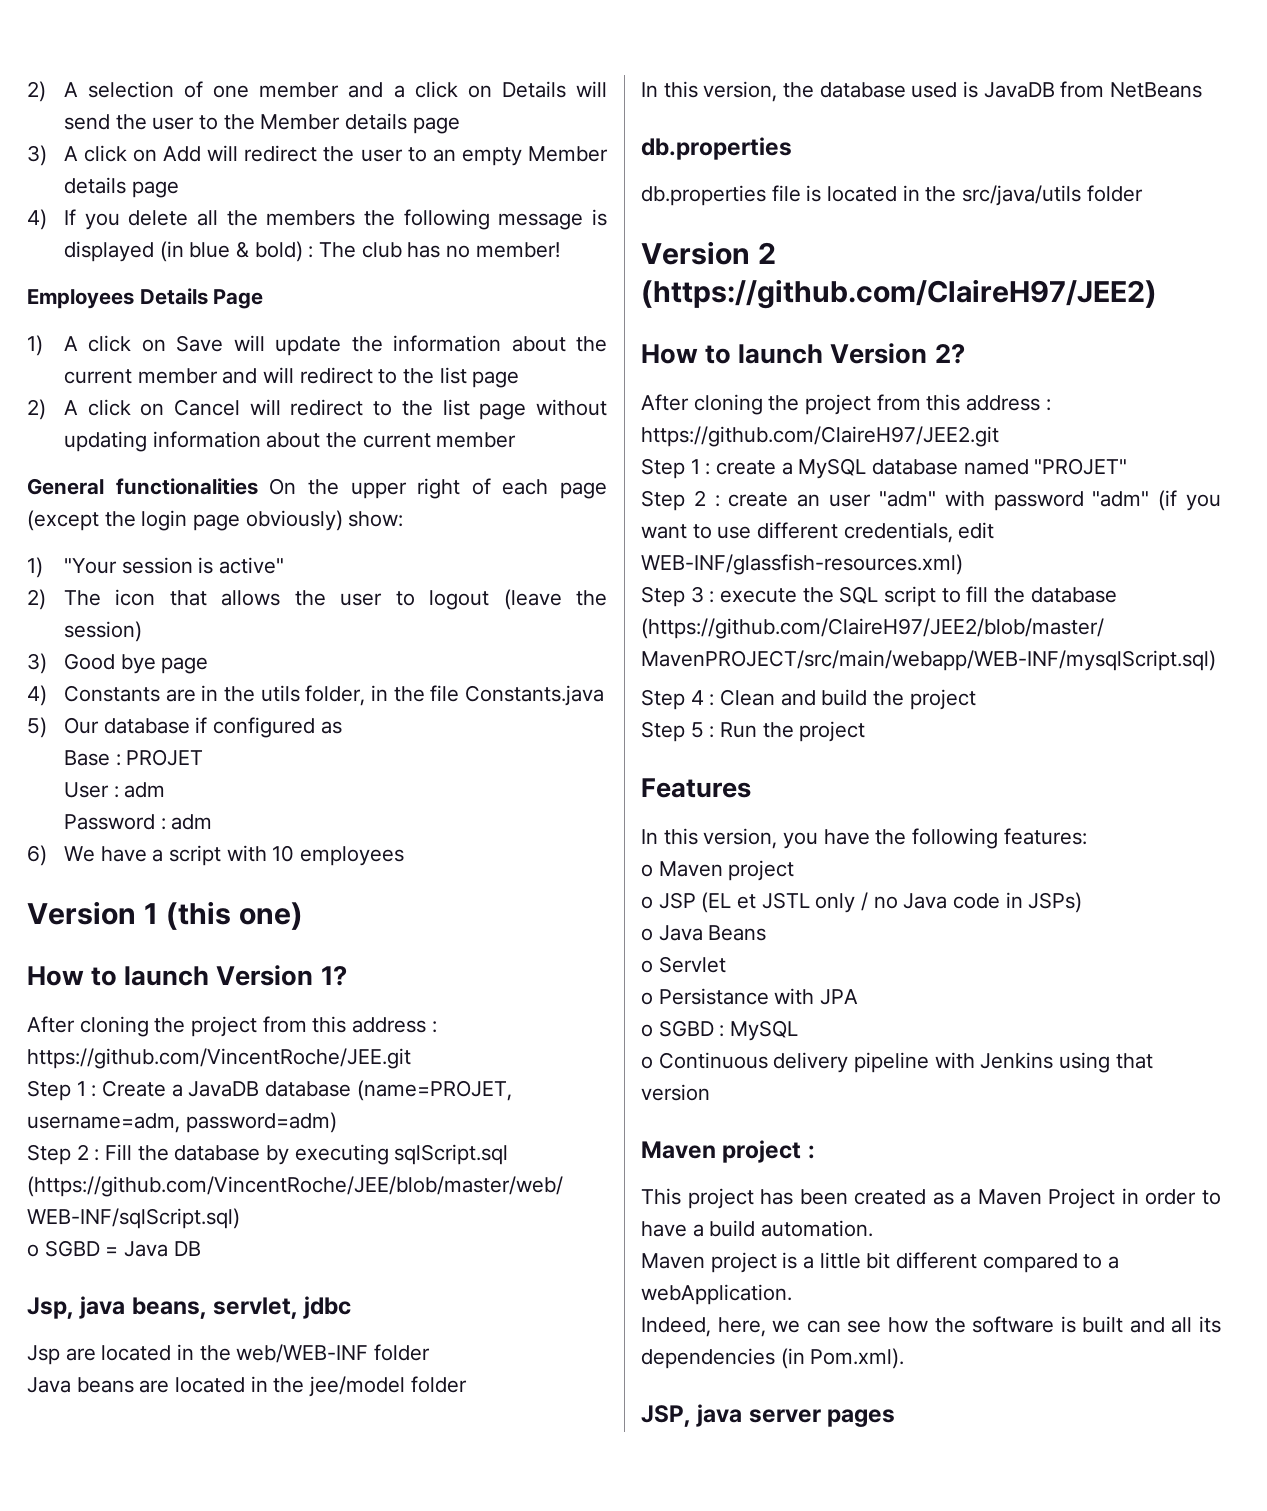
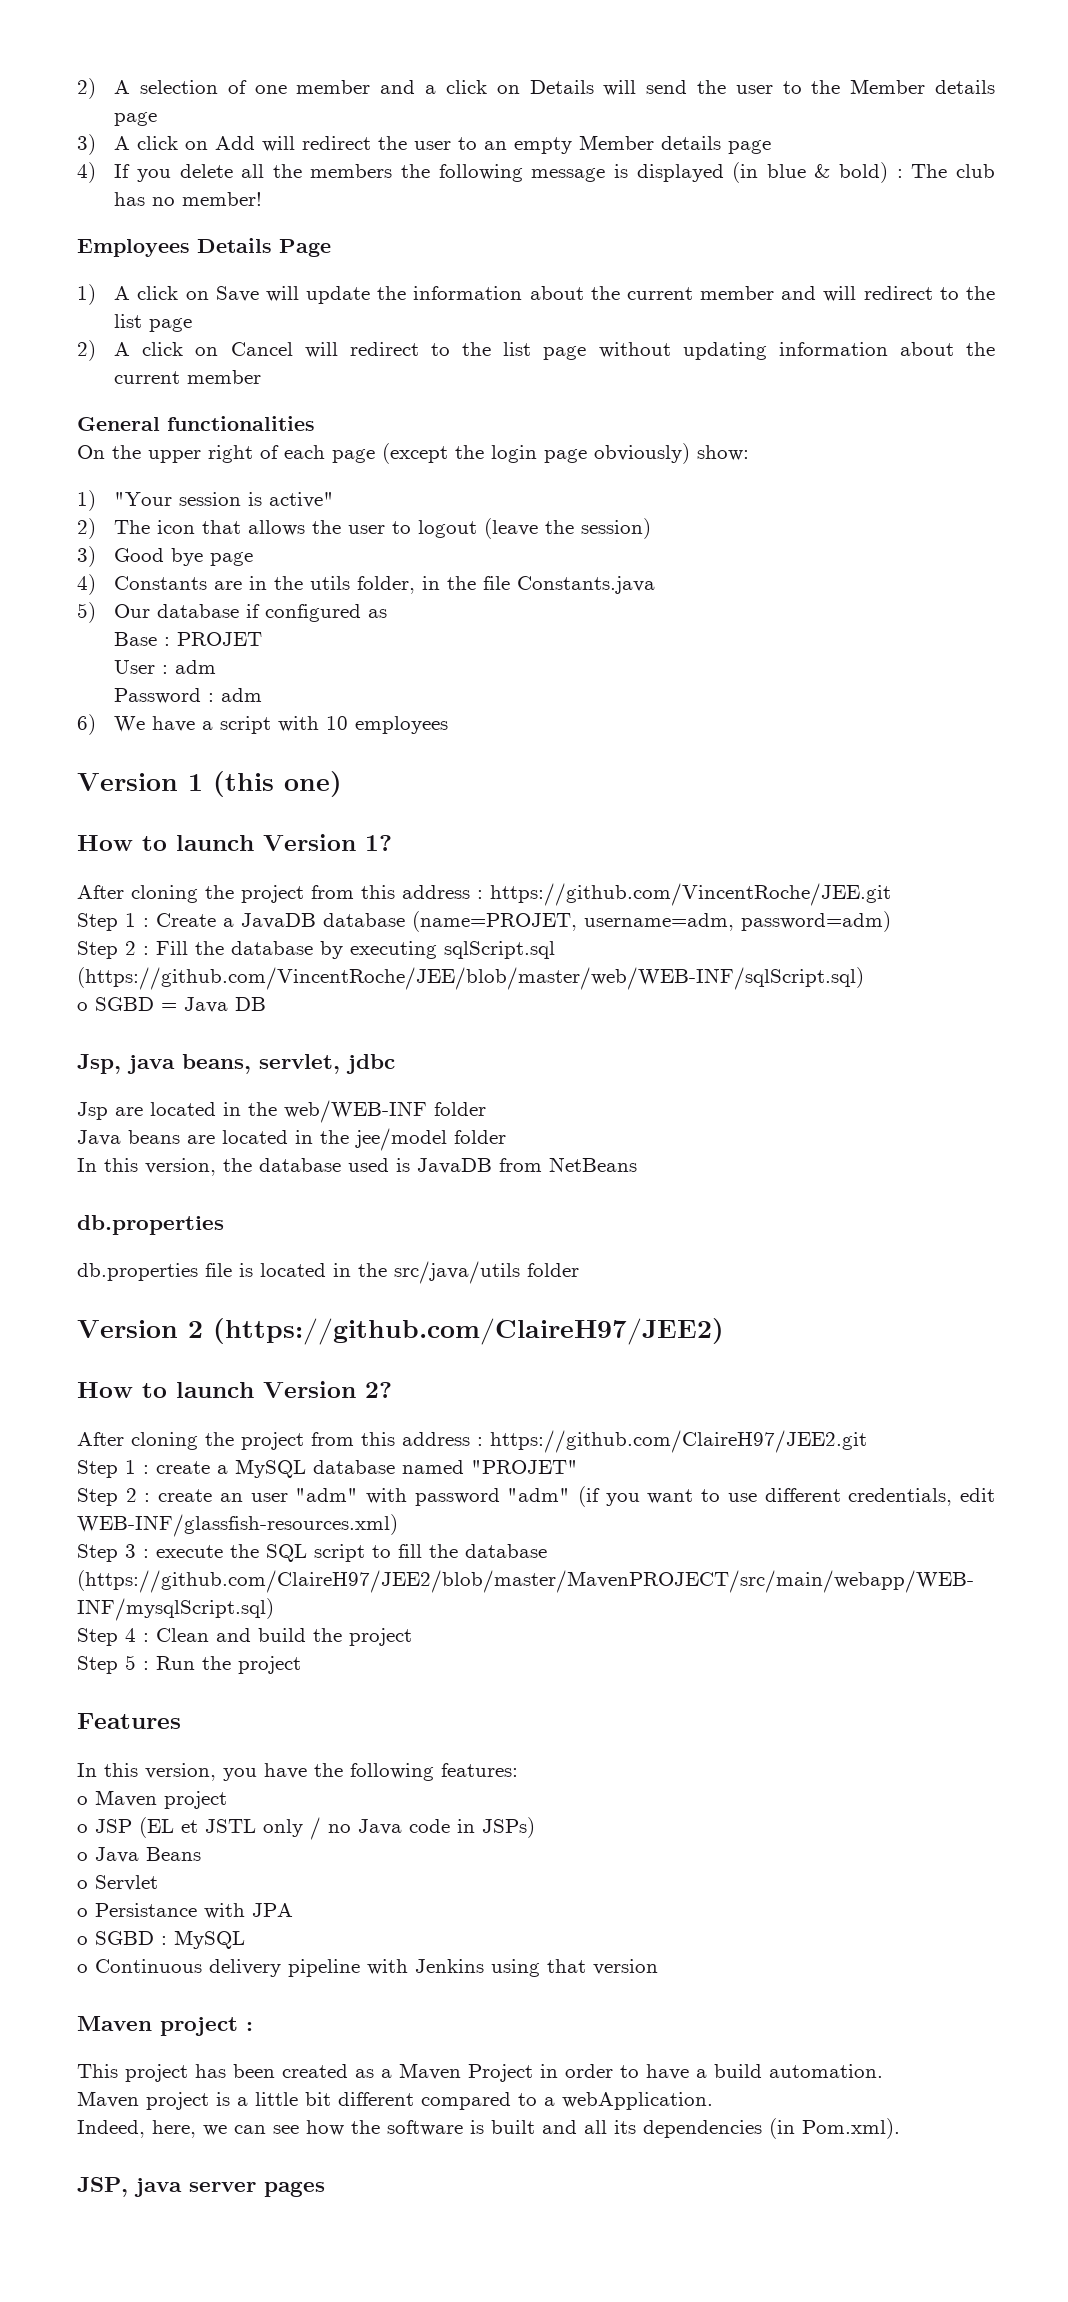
(258, 486) none -> (315, 423) //

